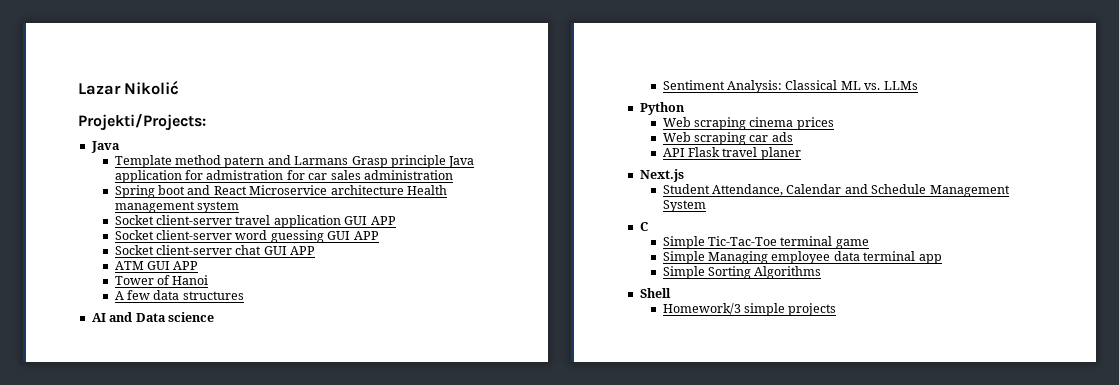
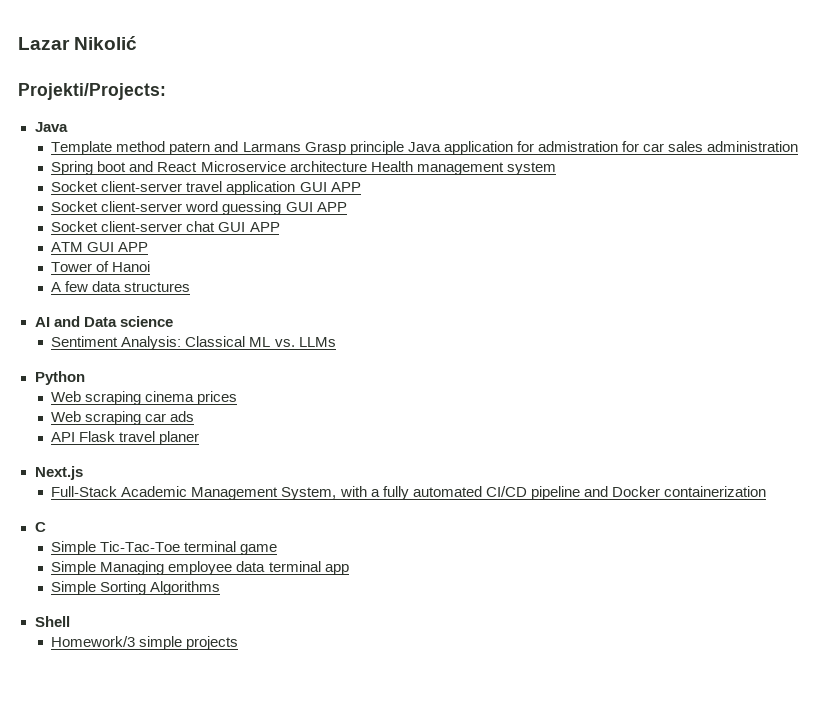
[662,184,1010,197] [662,200,706,212] Student Attendance, Calendar and Schedule Management System -> [51,486,766,500] Full-Stack Academic Management System, with a fully automated CI/CD pipeline and Docker containerization

